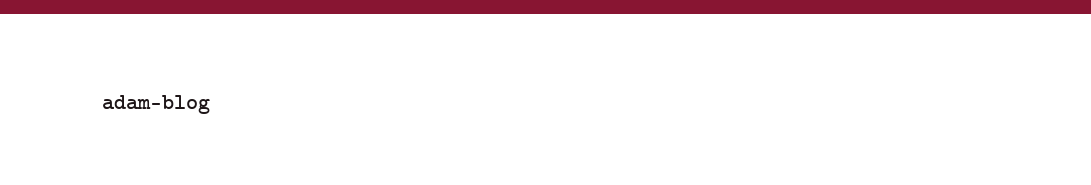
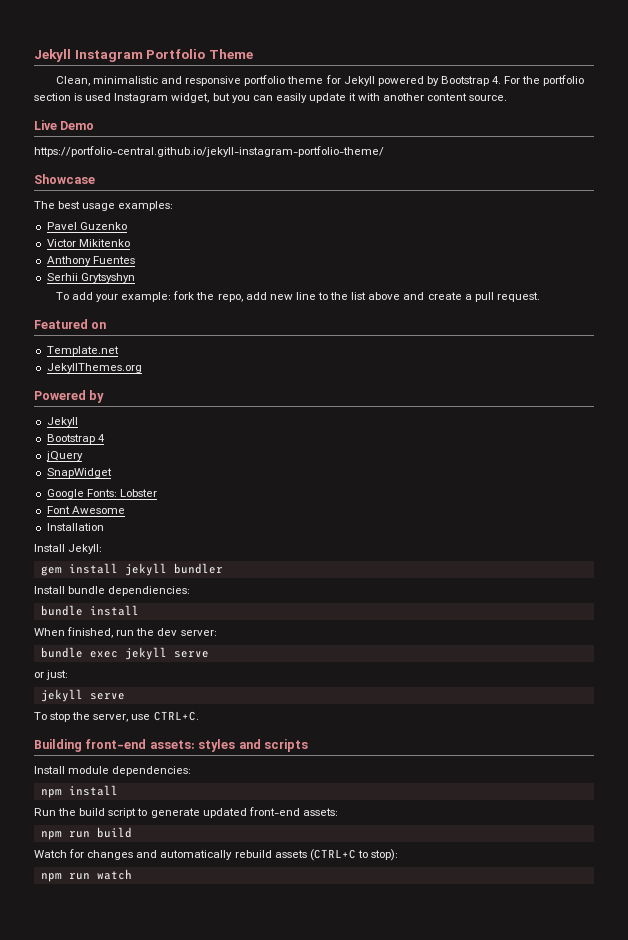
[102,95,210,114] adam-blog -> [34,49,253,62] [55,75,585,86] [34,93,508,103] [34,120,95,130] [34,146,384,157] [34,174,95,184] [34,201,174,211] [46,222,127,230] [46,239,130,247] [46,256,135,266] [46,273,135,283] [55,291,540,302] [34,319,107,329] [46,346,119,356] [46,363,142,373] [34,390,105,403] [46,417,78,427] [46,434,105,444] [45,451,83,461] [46,468,112,478] [46,489,157,499] [46,506,125,514] [46,523,104,531] [34,544,103,554] [40,563,223,576] [34,586,191,596] [40,605,139,616] [34,627,217,638] [40,647,209,660] [34,670,69,680] [40,689,125,702] [34,711,199,722] [34,739,308,752] [34,766,192,776] [40,785,118,798] [34,807,338,818] [40,827,132,840] [34,849,398,861] [40,869,132,882] Jekyll Instagram Portfolio Theme // Clean, minimalistic and responsive portfolio theme for Jekyll powered by Bootstrap 4. For the portfolio section is used Instagram widget, but you can easily update it with another content source. // Live Demo // https://portfolio-central.github.io/jekyll-instagram-portfolio-theme/ // Showcase // The best usage examples: // Pavel Guzenko // Victor Mikitenko // Anthony Fuentes // Serhii Grytsyshyn // To add your example: fork the repo, add new line to the list above and create a pull request. // Featured on // Template.net // JekyllThemes.org // Powered by // Jekyll // Bootstrap 4 // jQuery // SnapWidget // Google Fonts: Lobster // Font Awesome // Installation // Install Jekyll: // gem install jekyll bundler // Install bundle dependiencies: // bundle install // When finished, run the dev server: // bundle exec jekyll serve // or just: // jekyll serve // To stop the server, use CTRL+C. // Building front-end assets: styles and scripts // Install module dependencies: // npm install // Run the build script to generate updated front-end assets: // npm run build // Watch for changes and automatically rebuild assets (CTRL+C to stop): // npm run watch

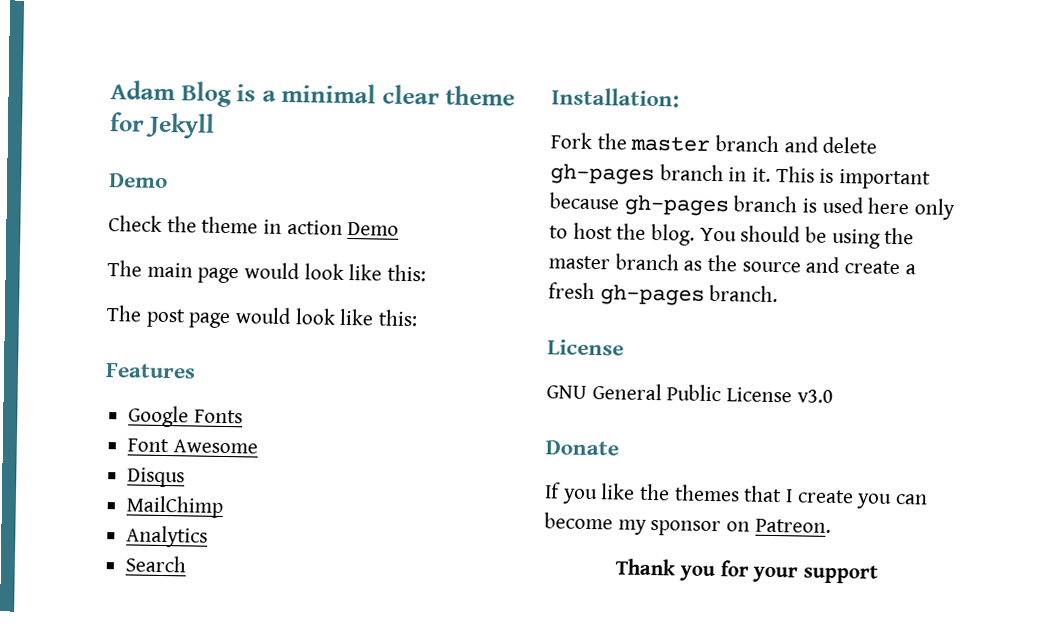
[34,49,253,62] [55,75,585,86] [34,93,508,103] [34,120,95,130] [34,146,384,157] [34,174,95,184] [34,201,174,211] [46,222,127,230] [46,239,130,247] [46,256,135,266] [46,273,135,283] [55,291,540,302] [34,319,107,329] [46,346,119,356] [46,363,142,373] [34,390,105,403] [46,417,78,427] [46,434,105,444] [45,451,83,461] [46,468,112,478] Jekyll Instagram Portfolio Theme // Clean, minimalistic and responsive portfolio theme for Jekyll powered by Bootstrap 4. For the portfolio section is used Instagram widget, but you can easily update it with another content source. // Live Demo // https://portfolio-central.github.io/jekyll-instagram-portfolio-theme/ // Showcase // The best usage examples: // Pavel Guzenko // Victor Mikitenko // Anthony Fuentes // Serhii Grytsyshyn // To add your example: fork the repo, add new line to the list above and create a pull request. // Featured on // Template.net // JekyllThemes.org // Powered by // Jekyll // Bootstrap 4 // jQuery // SnapWidget -> [110,80,515,108] [109,112,215,139] [109,173,168,189] [108,215,400,236] [107,260,427,284] [106,305,419,329] [105,363,196,379] Adam Blog is a minimal clear theme for Jekyll // Demo // Check the theme in action Demo // The main page would look like this: // The post page would look like this: // Features
[86,489,157,497] Fonts: Lobster -> [193,409,243,424] Fonts
[46,523,104,531] [34,544,103,554] [40,563,223,576] [34,586,191,596] [40,605,139,616] [34,627,217,638] [40,647,209,660] [34,670,69,680] [40,689,125,702] [34,711,199,722] [34,739,308,752] [34,766,192,776] [40,785,118,798] [34,807,338,818] [40,827,132,840] [34,849,398,861] [40,869,132,882] Installation // Install Jekyll: // gem install jekyll bundler // Install bundle dependiencies: // bundle install // When finished, run the dev server: // bundle exec jekyll serve // or just: // jekyll serve // To stop the server, use CTRL+C. // Building front-end assets: styles and scripts // Install module dependencies: // npm install // Run the build script to generate updated front-end assets: // npm run build // Watch for changes and automatically rebuild assets (CTRL+C to stop): // npm run watch -> [127,467,186,488] [126,495,224,518] [126,525,209,548] [125,555,187,573] [551,87,680,108] [550,132,878,154] [550,163,932,190] [549,192,956,220] [549,222,915,249] [548,253,916,275] [548,282,779,306] [547,339,624,356] [546,383,833,403] [545,440,619,456] [544,482,929,509] [544,512,831,537] [615,558,878,584] Disqus // MailChimp // Analytics // Search // Installation: // Fork the master branch and delete gh-pages branch in it. This is important because gh-pages branch is used here only to host the blog. You should be using the master branch as the source and create a fresh gh-pages branch. // License // GNU General Public License v3.0 // Donate // If you like the themes that I create you can become my sponsor on Patreon. // Thank you for your support

